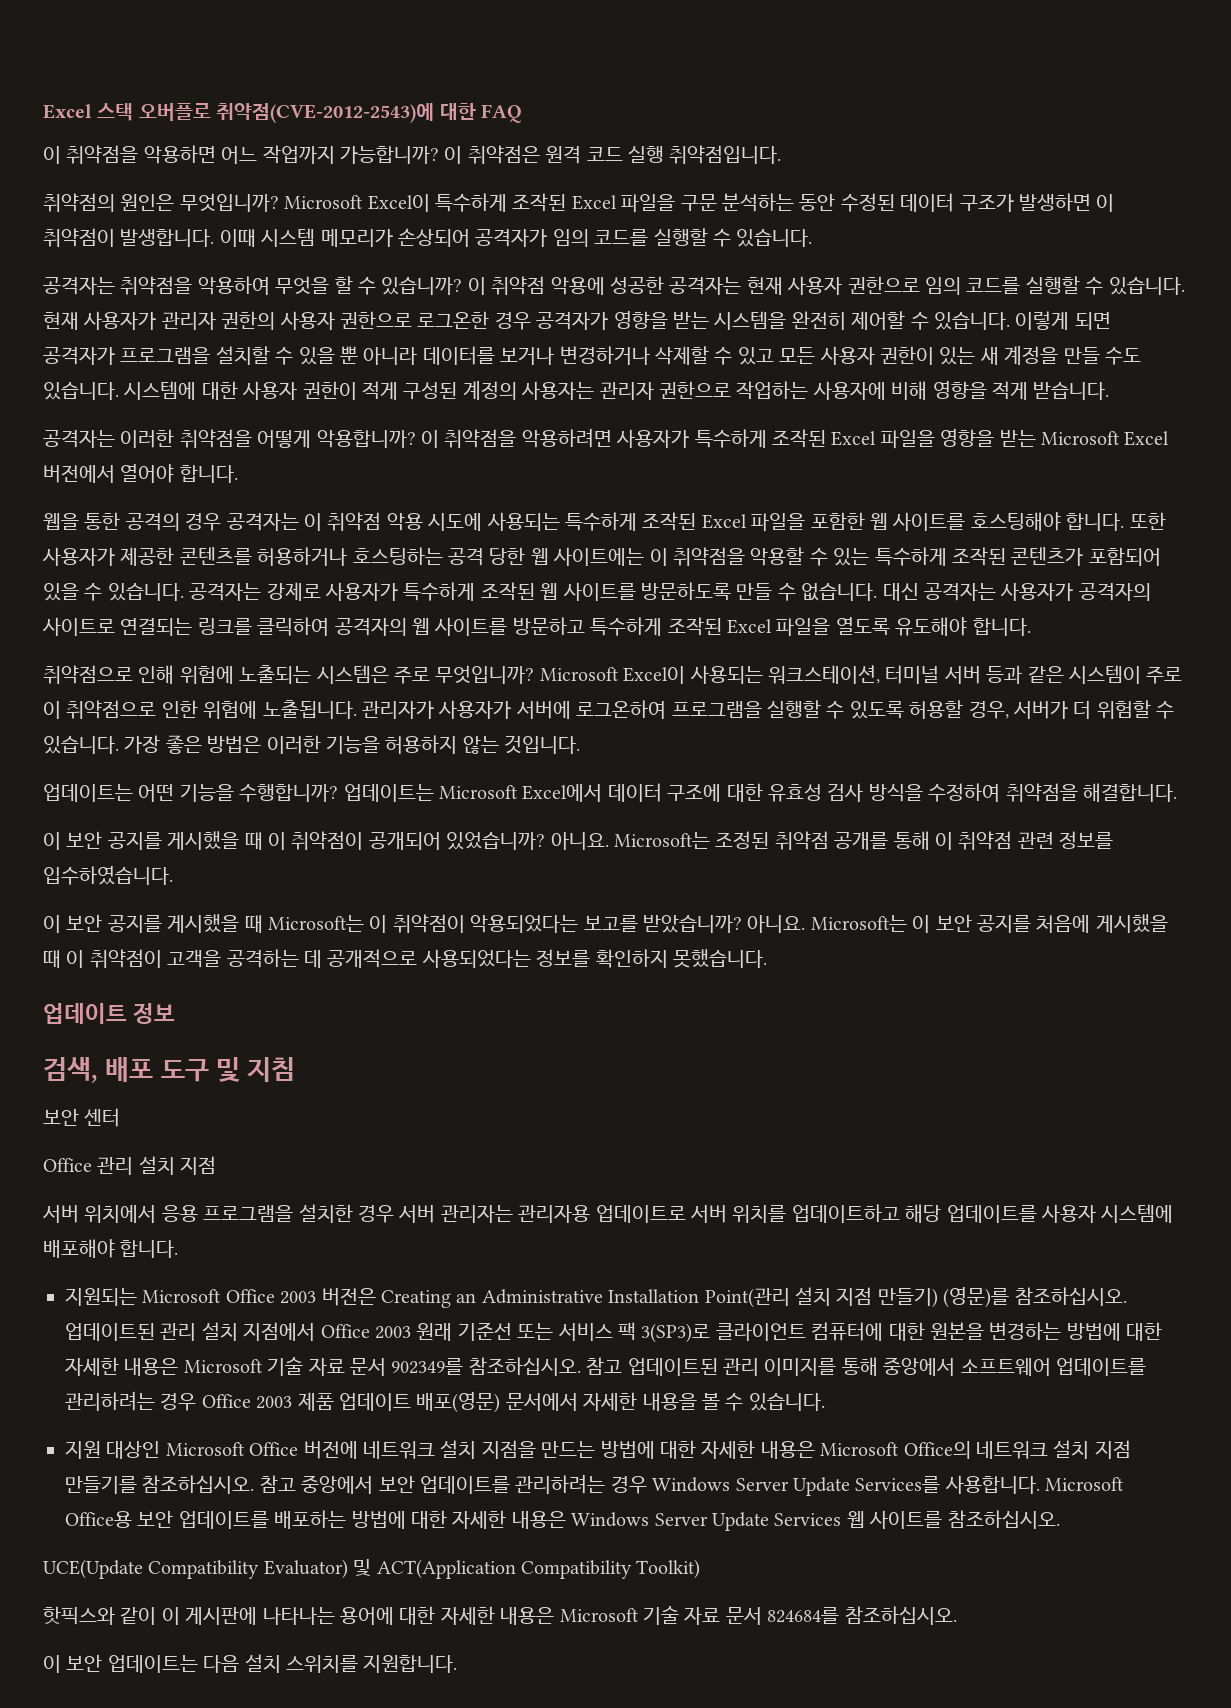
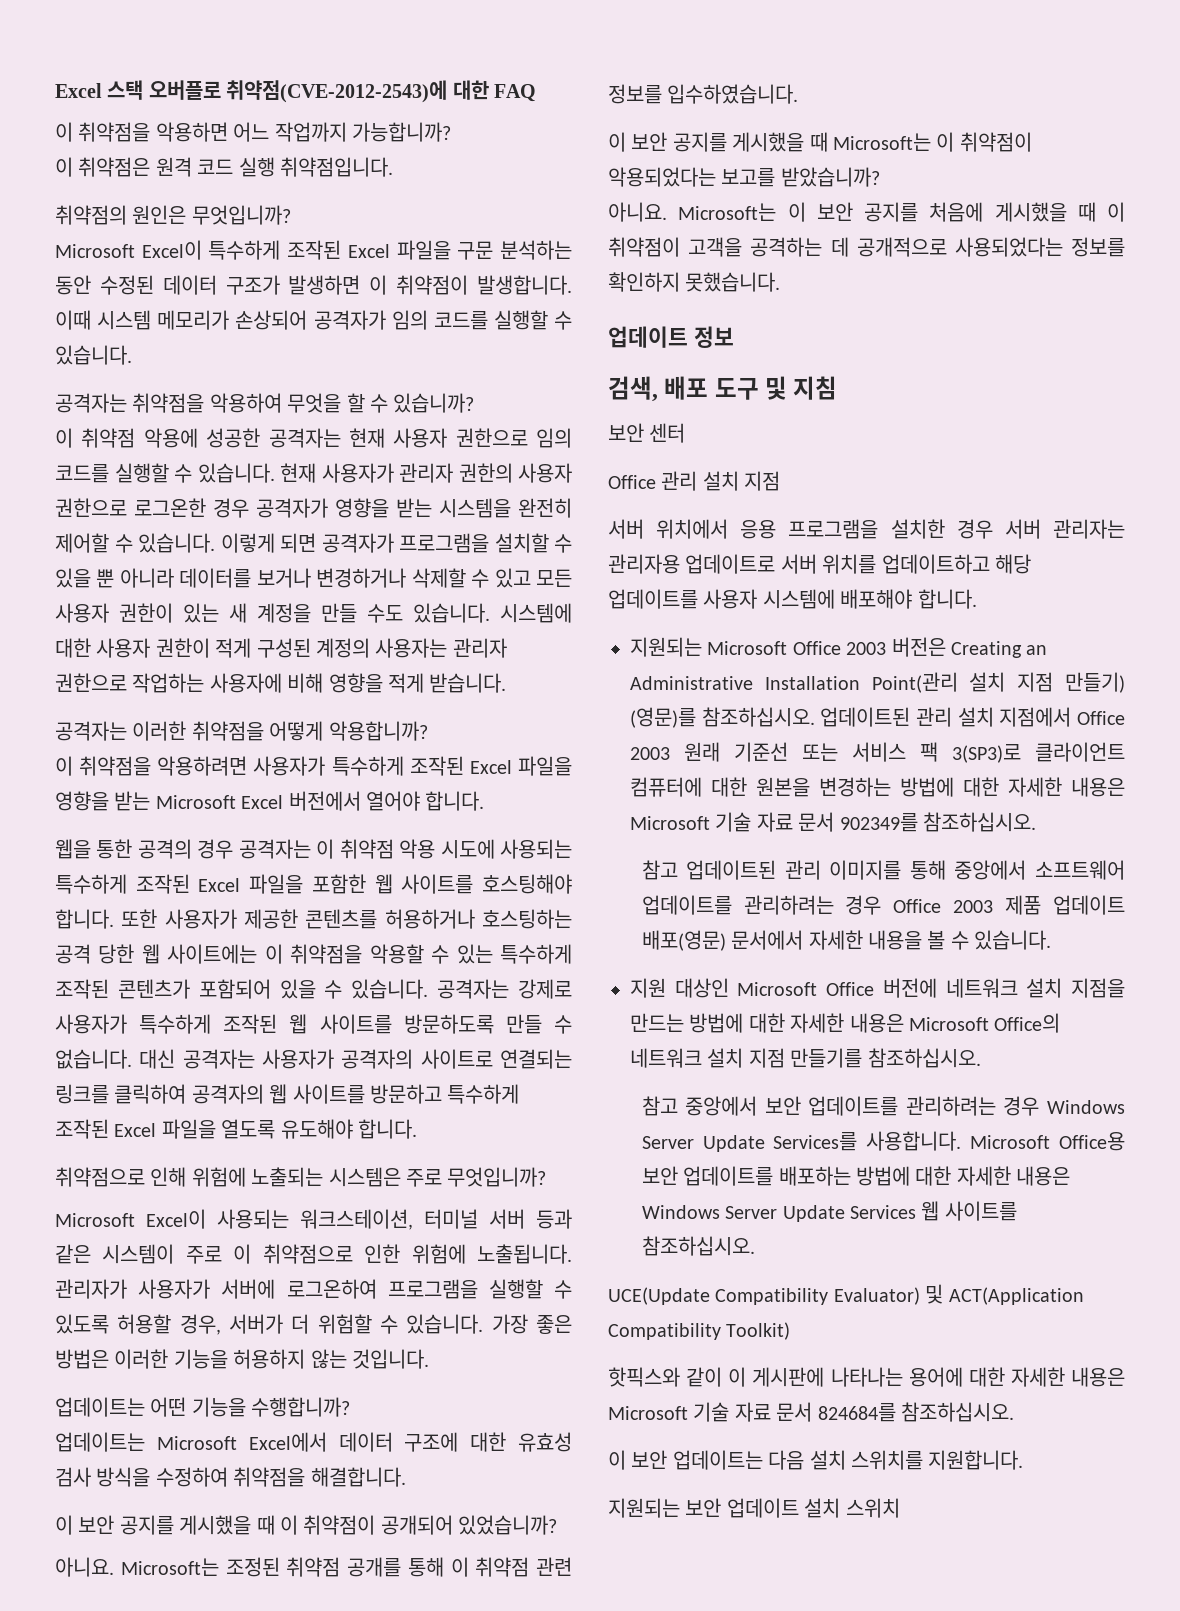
(439, 155) none -> (451, 132) //
(279, 202) none -> (291, 215) //
(463, 286) none -> (475, 403) //
(416, 439) none -> (428, 731) //
(535, 674) none -> (547, 1177) //
(339, 792) none -> (351, 1407) //
(546, 841) none -> (558, 1525) //
(742, 924) none -> (880, 177) //
(581, 1366) none -> (1036, 822) //
(255, 1484) none -> (981, 1058) //
(458, 1664) none -> [608,1498,900,1518] // 지원되는 보안 업데이트 설치 스위치

